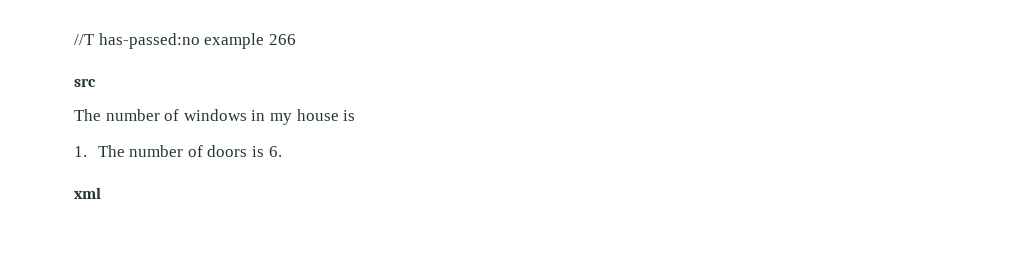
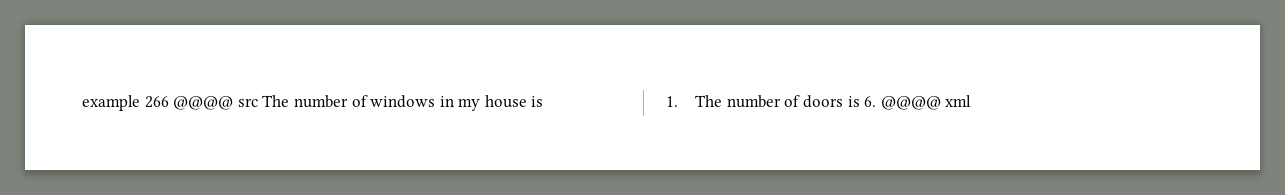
[74,33,200,49] //T has-passed:no -> (82, 103) none
(296, 39) // -> [173,96,234,110] @@@@
(96, 82) // -> (258, 102) none
(282, 151) // -> [880,96,941,110] @@@@

